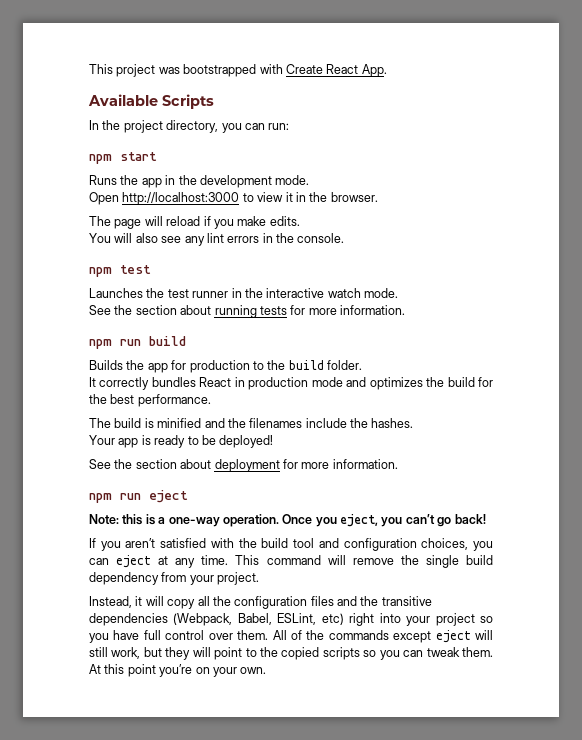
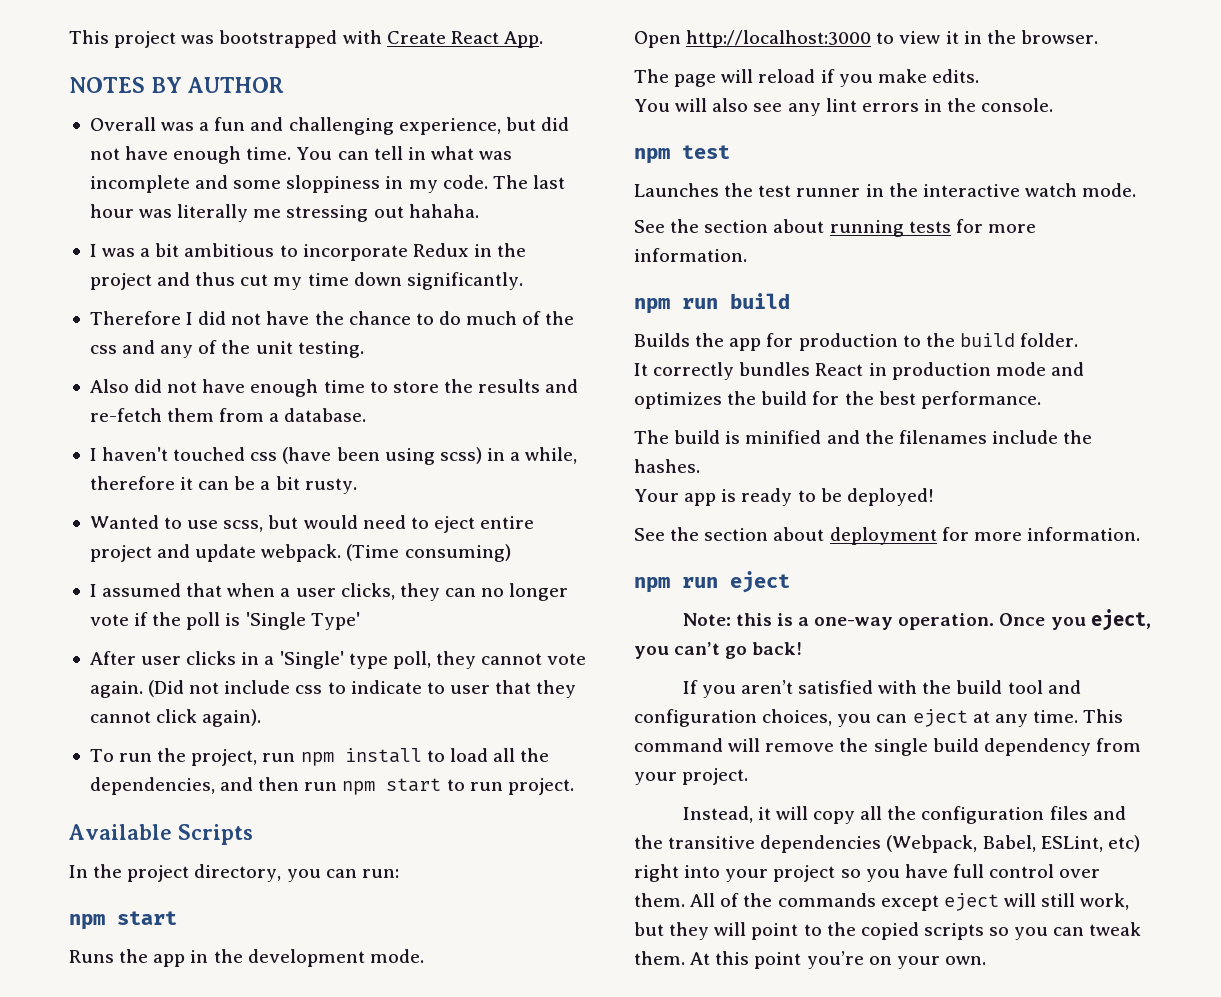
(387, 70) none -> [69,77,284,93] [89,117,569,135] [89,146,513,164] [89,175,565,193] [89,204,479,222] [89,243,527,261] [89,272,523,290] [89,311,575,325] [89,340,364,358] [89,379,579,397] [89,408,367,422] [89,447,578,465] [89,476,357,494] [89,515,535,533] [89,544,511,562] [89,583,569,601] [89,612,360,630] [89,651,587,669] [89,680,577,698] [89,709,262,727] [89,748,550,766] [89,777,574,795] // NOTES BY AUTHOR // Overall was a fun and challenging experience, but did not have enough time. You can tell in what was incomplete and some sloppiness in my code. The last hour was literally me stressing out hahaha. // I was a bit ambitious to incorporate Redux in the project and thus cut my time down significantly. // Therefore I did not have the chance to do much of the css and any of the unit testing. // Also did not have enough time to store the results and re-fetch them from a database. // I haven't touched css (have been using scss) in a while, therefore it can be a bit rusty. // Wanted to use scss, but would need to eject entire project and update webpack. (Time consuming) // I assumed that when a user clicks, they can no longer vote if the poll is 'Single Type' // After user clicks in a 'Single' type poll, they cannot vote again. (Did not include css to indicate to user that they cannot click again). // To run the project, run npm install to load all the dependencies, and then run npm start to run project.

